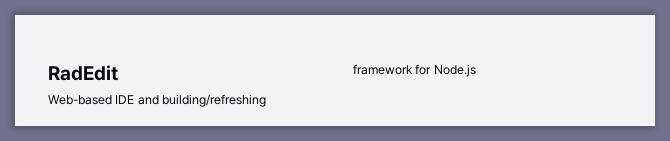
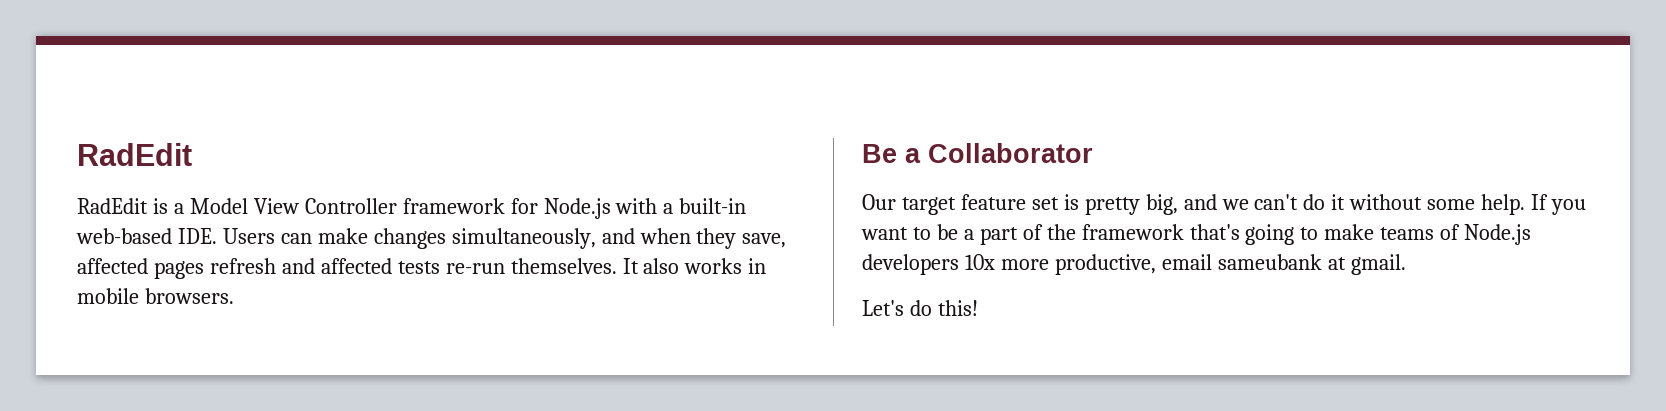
[48,94,267,107] [353,64,476,77] Web-based IDE and building/refreshing framework for Node.js -> [77,198,747,219] [76,228,787,249] [77,258,767,279] [77,288,234,304] [862,143,1093,163] [862,194,1587,215] [861,224,1532,245] [862,254,1406,275] [862,300,978,316] RadEdit is a Model View Controller framework for Node.js with a built-in web-based IDE. Users can make changes simultaneously, and when they save, affected pages refresh and affected tests re-run themselves. It also works in mobile browsers. // Be a Collaborator // Our target feature set is pretty big, and we can't do it without some help. If you want to be a part of the framework that's going to make teams of Node.js developers 10x more productive, email sameubank at gmail. // Let's do this!

